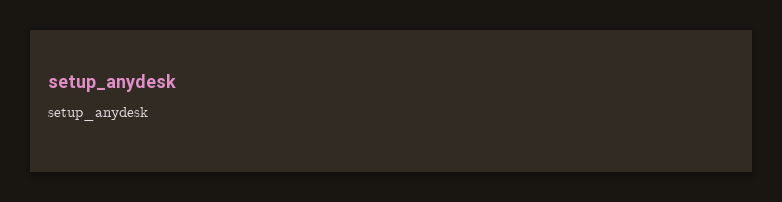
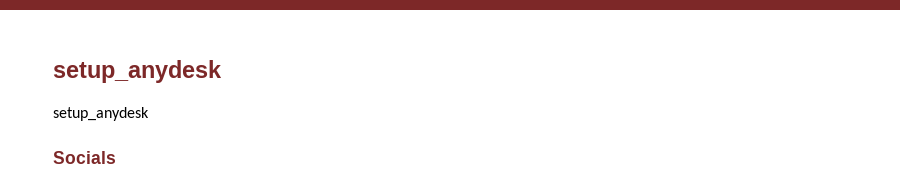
(148, 114) none -> [53,151,116,164] // Socials

